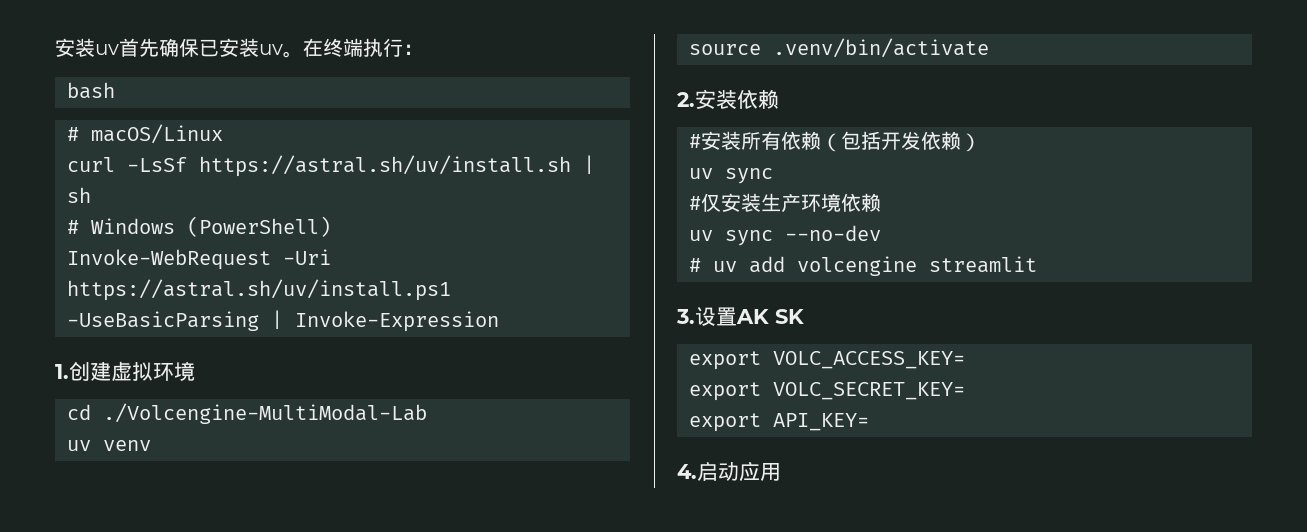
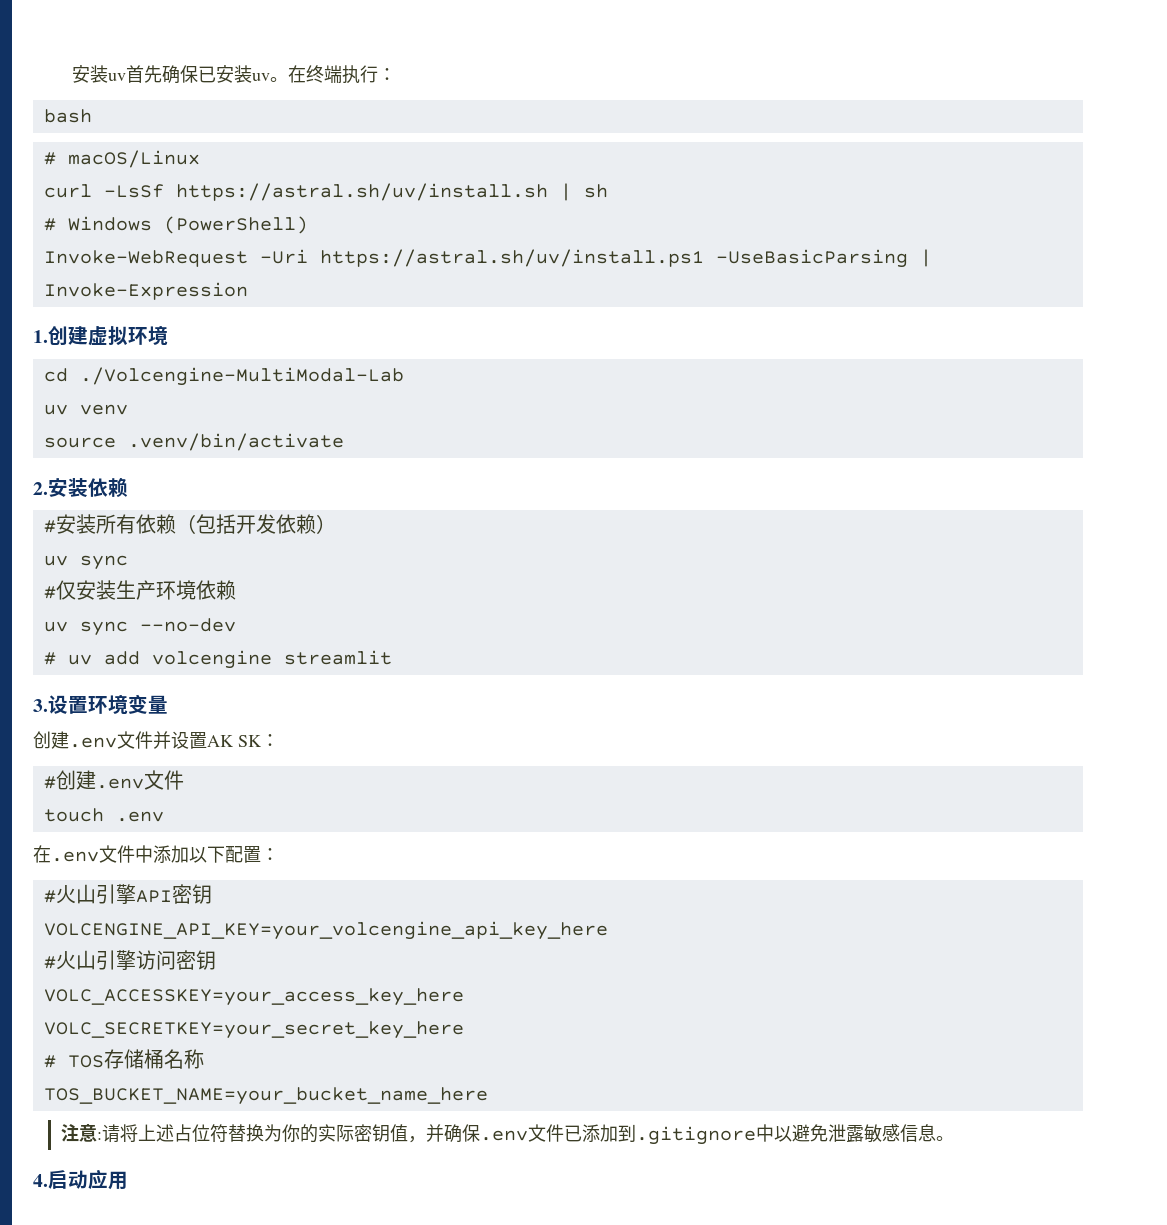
[736,309,804,324] [689,351,965,370] [689,382,965,401] [689,413,869,432] AK SK // export VOLC_ACCESS_KEY= // export VOLC_SECRET_KEY= // export API_KEY= -> [88,694,168,714] [33,731,279,749] [43,770,184,790] [43,808,164,822] [33,845,279,863] [43,884,212,904] [43,921,608,940] [43,950,216,970] [43,988,464,1006] [43,1021,464,1039] [43,1049,204,1069] [43,1087,488,1105] [60,1124,954,1145] 环境变量 // 创建.env文件并设置AK SK： // #创建.env文件 // touch .env // 在.env文件中添加以下配置： // #火山引擎API密钥 // VOLCENGINE_API_KEY=your_volcengine_api_key_here // #火山引擎访问密钥 // VOLC_ACCESSKEY=your_access_key_here // VOLC_SECRETKEY=your_secret_key_here // # TOS存储桶名称 // TOS_BUCKET_NAME=your_bucket_name_here // 注意:请将上述占位符替换为你的实际密钥值，并确保.env文件已添加到.gitignore中以避免泄露敏感信息。

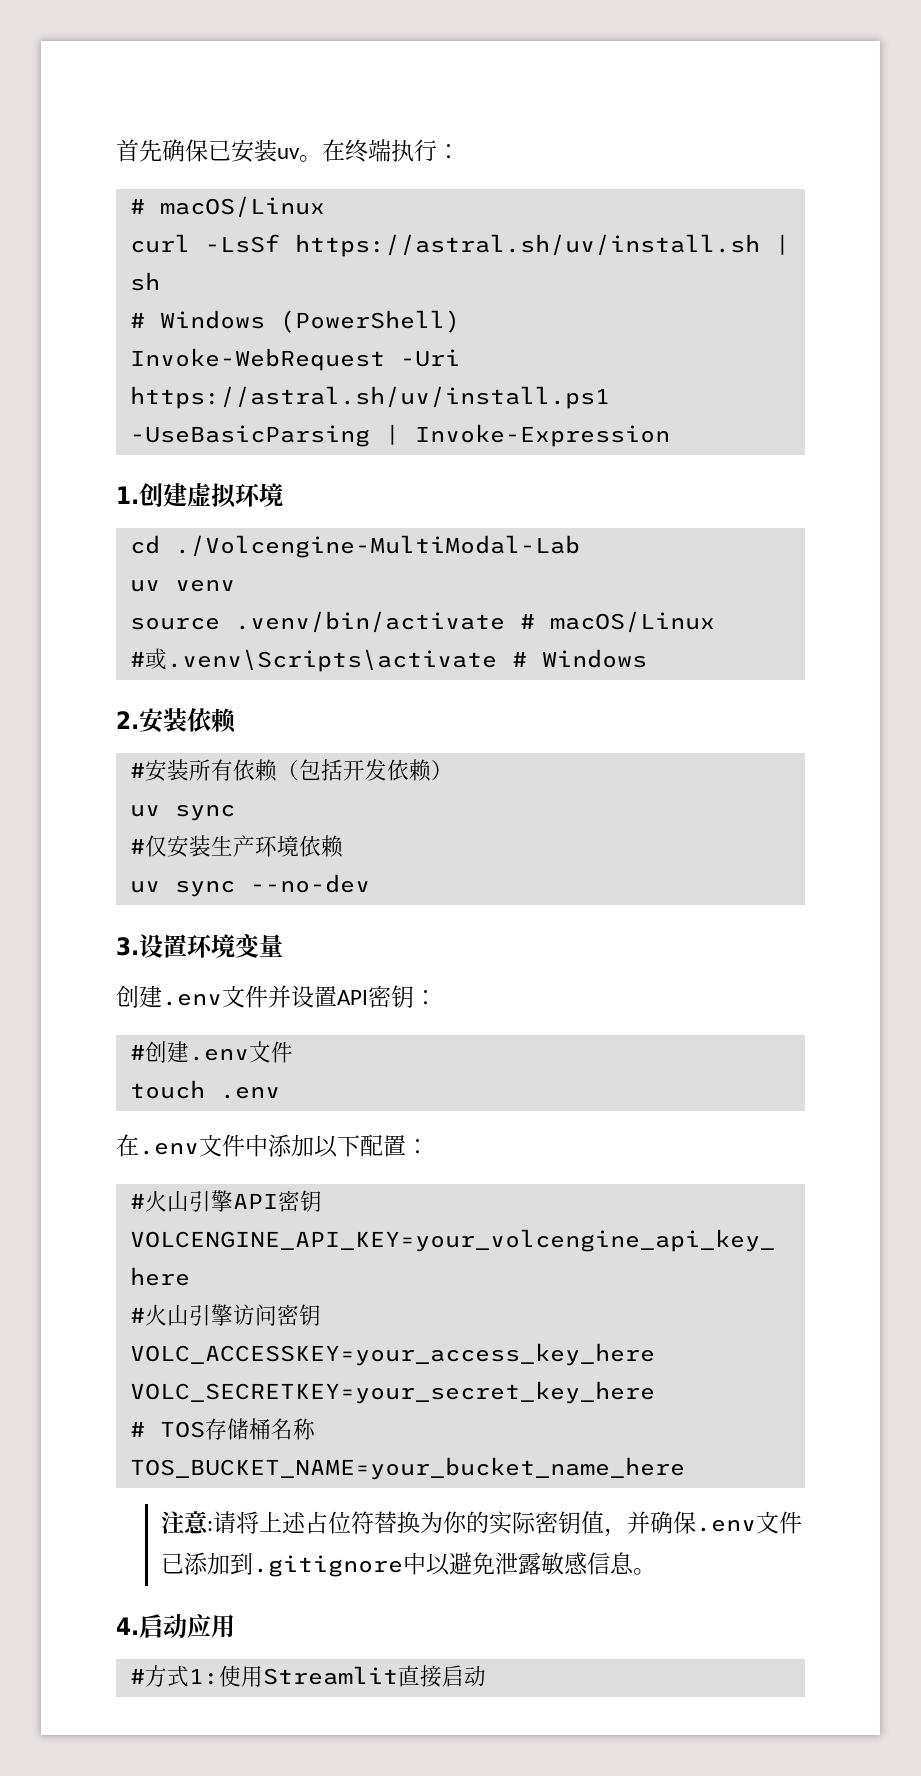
[72,65,127,83] 安装uv -> (116, 150) none
[43,109,92,123] // bash -> (460, 151) none
(344, 442) none -> [519,611,715,633] [129,648,647,672] # macOS/Linux // #或.venv\Scripts\activate # Windows
[43,650,392,669] // # uv add volcengine streamlit -> (370, 883) none
[207,735,262,747] AK SK -> [337,985,414,1008] API密钥
(128, 1180) none -> [129,1665,486,1687] // #方式1:使用Streamlit直接启动

